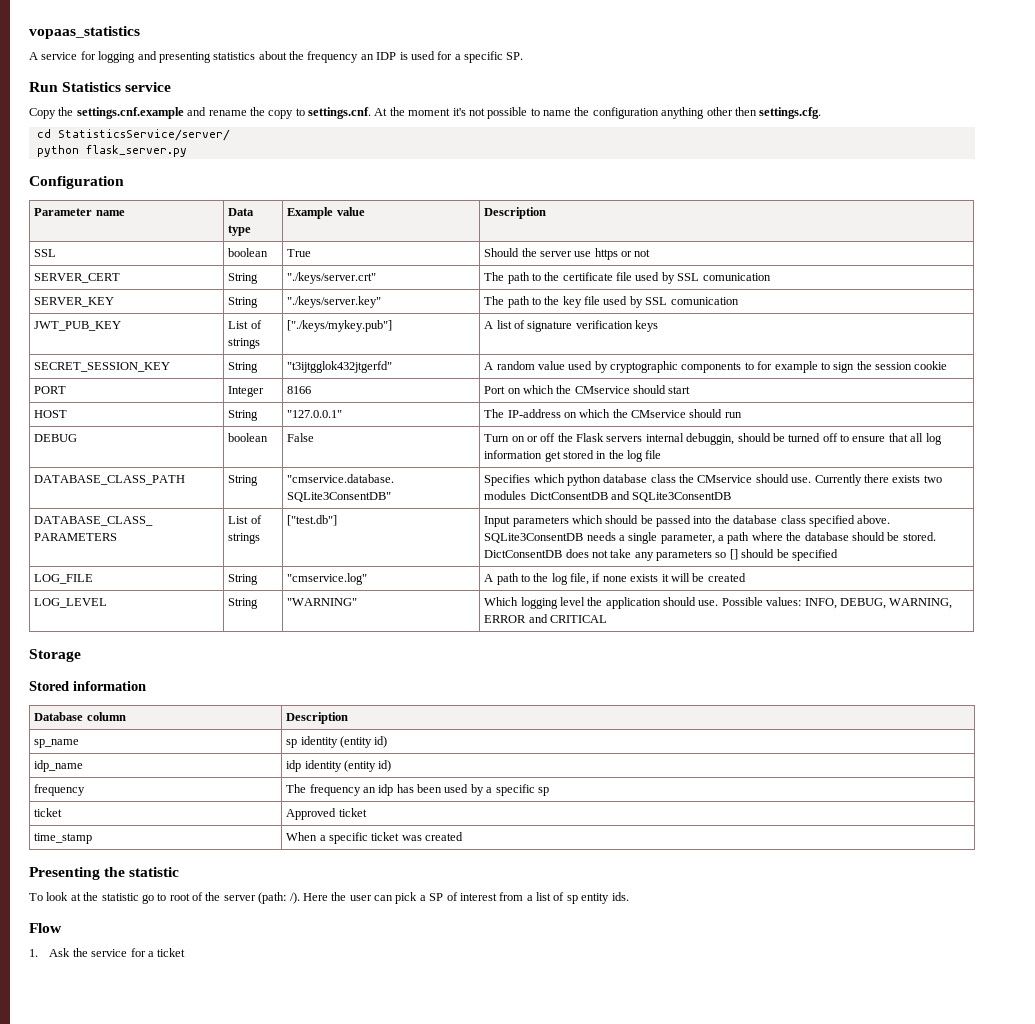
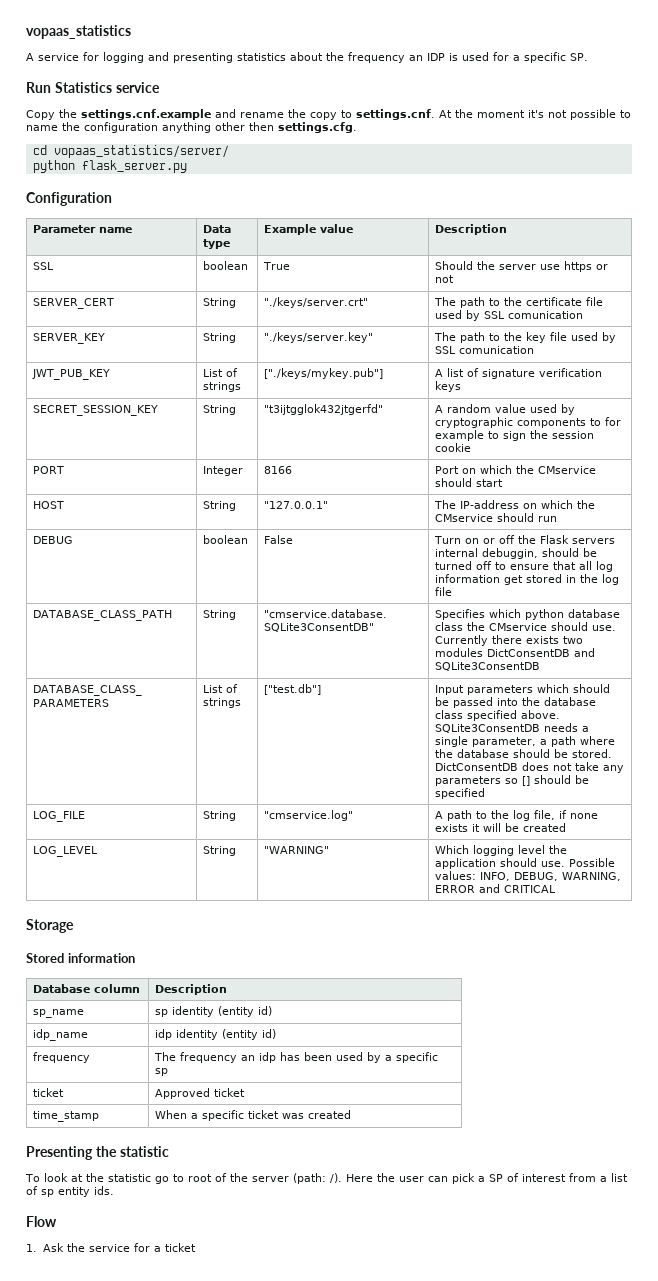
[57,129,230,141] StatisticsService/server/ -> [53,145,229,158] vopaas_statistics/server/

